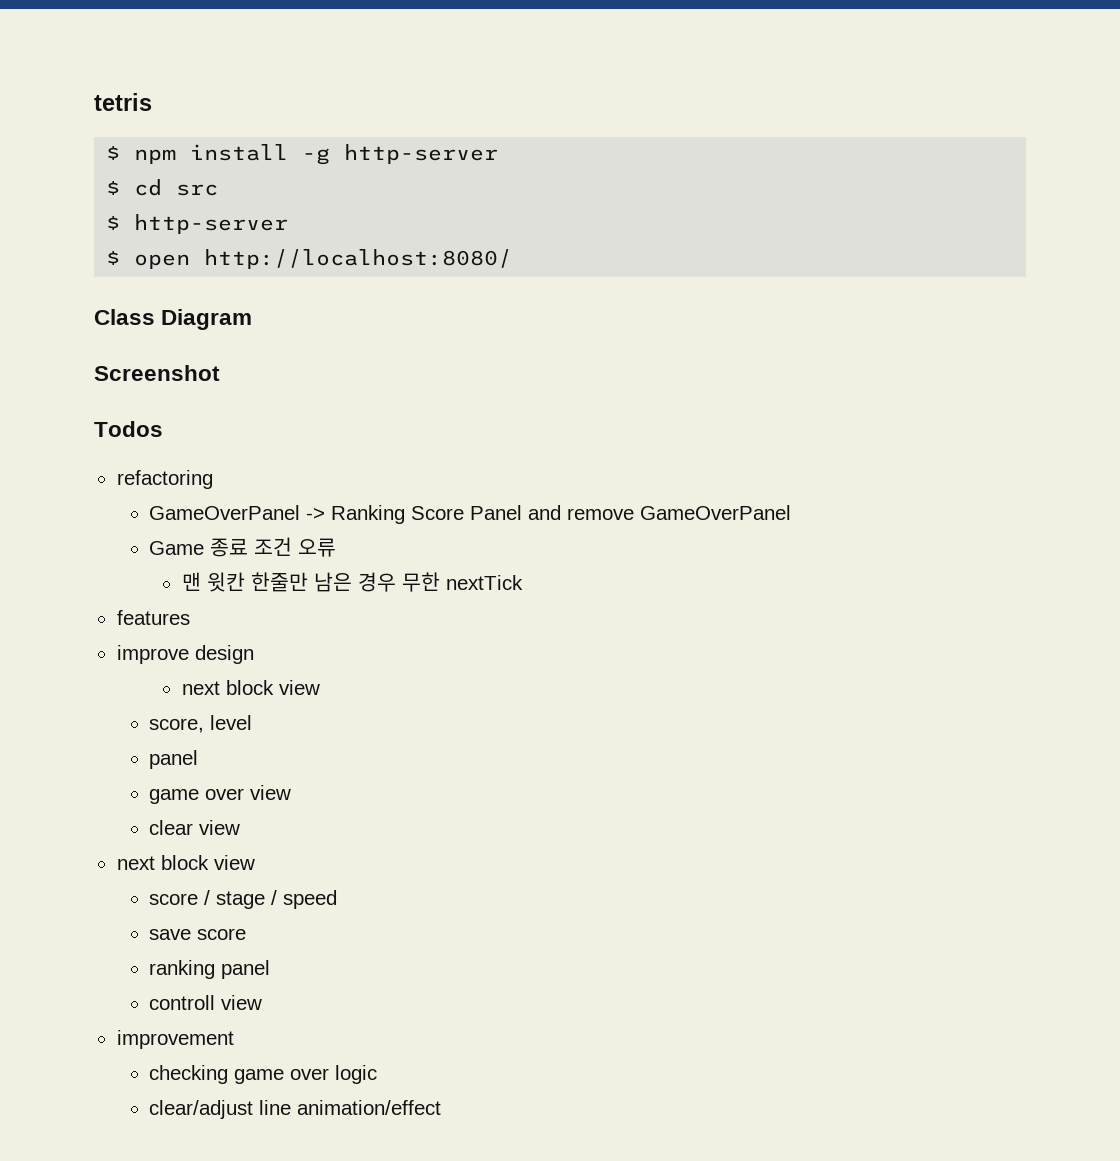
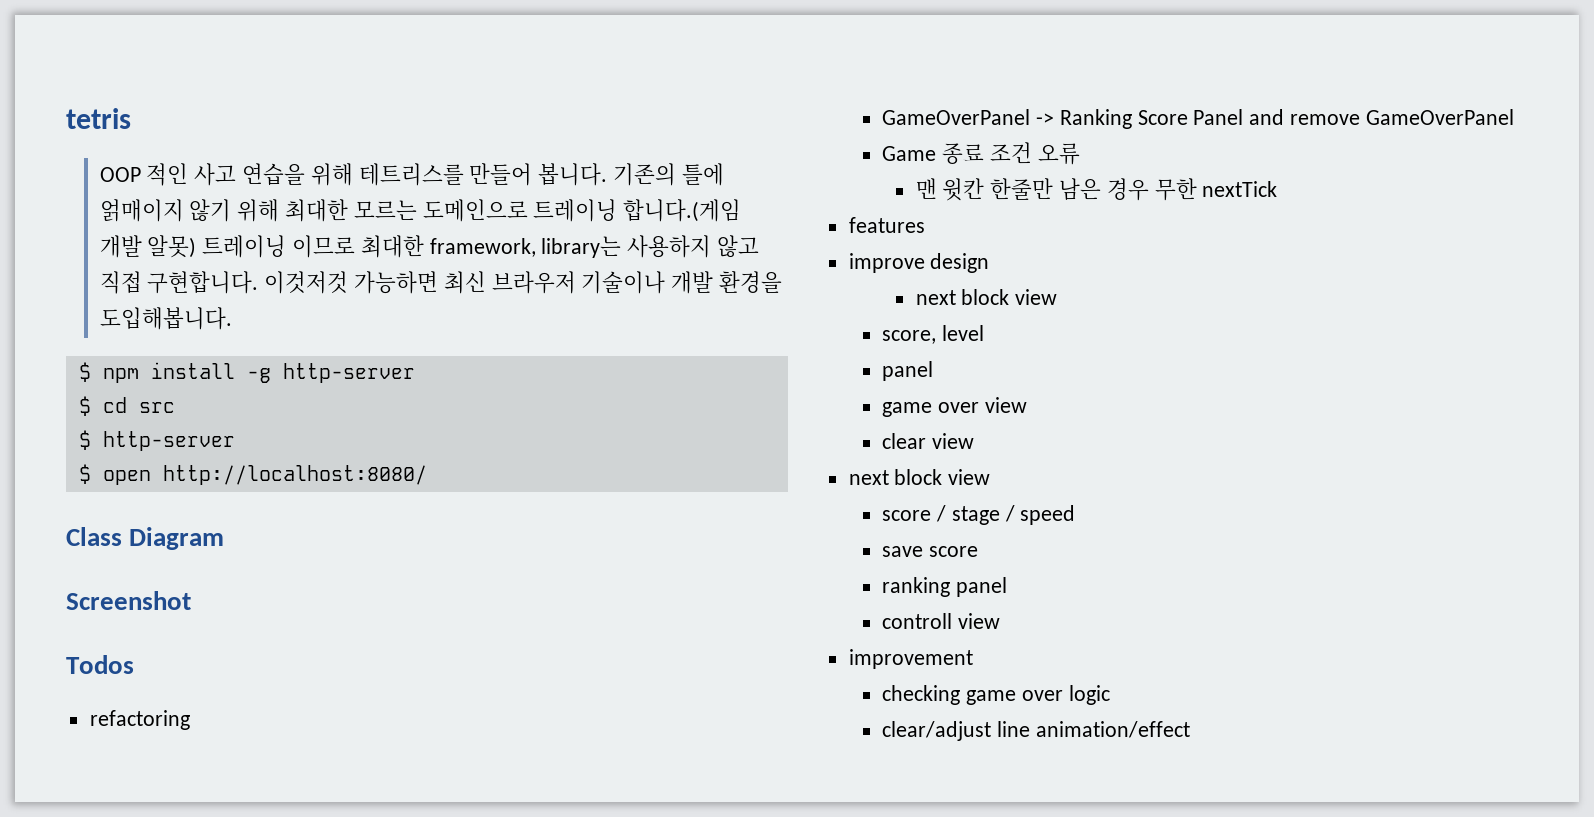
(152, 102) none -> [99,163,724,186] [99,199,742,222] [99,235,759,258] [99,271,782,294] [99,307,232,330] // OOP 적인 사고 연습을 위해 테트리스를 만들어 봅니다. 기존의 틀에 얽매이지 않기 위해 최대한 모르는 도메인으로 트레이닝 합니다.(게임 개발 알못) 트레이닝 이므로 최대한 framework, library는 사용하지 않고 직접 구현합니다. 이것저것 가능하면 최신 브라우저 기술이나 개발 환경을 도입해봅니다.

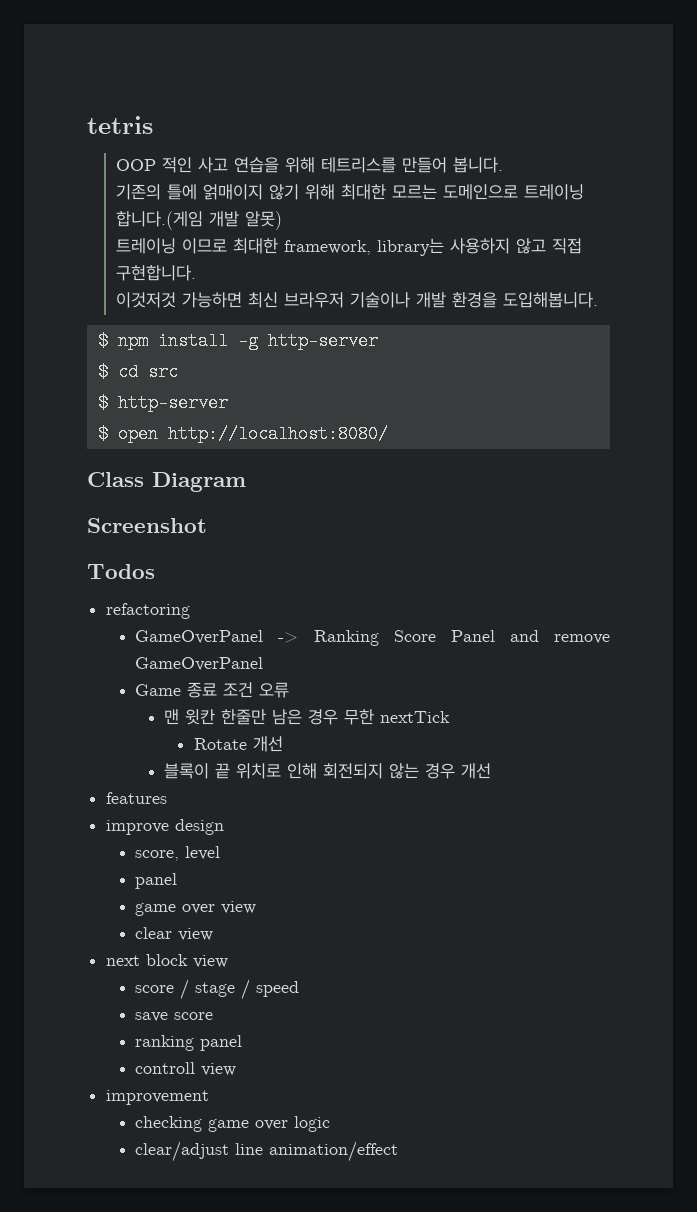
(608, 174) none -> (504, 165) //
(197, 246) none -> (283, 220) //
(259, 282) none -> (197, 273) //
(1278, 189) none -> [193,736,283,752] [164,763,492,779] // Rotate 개선 // 블록이 끝 위치로 인해 회전되지 않는 경우 개선
[915,289,1058,305] // next block view -> (225, 827) none

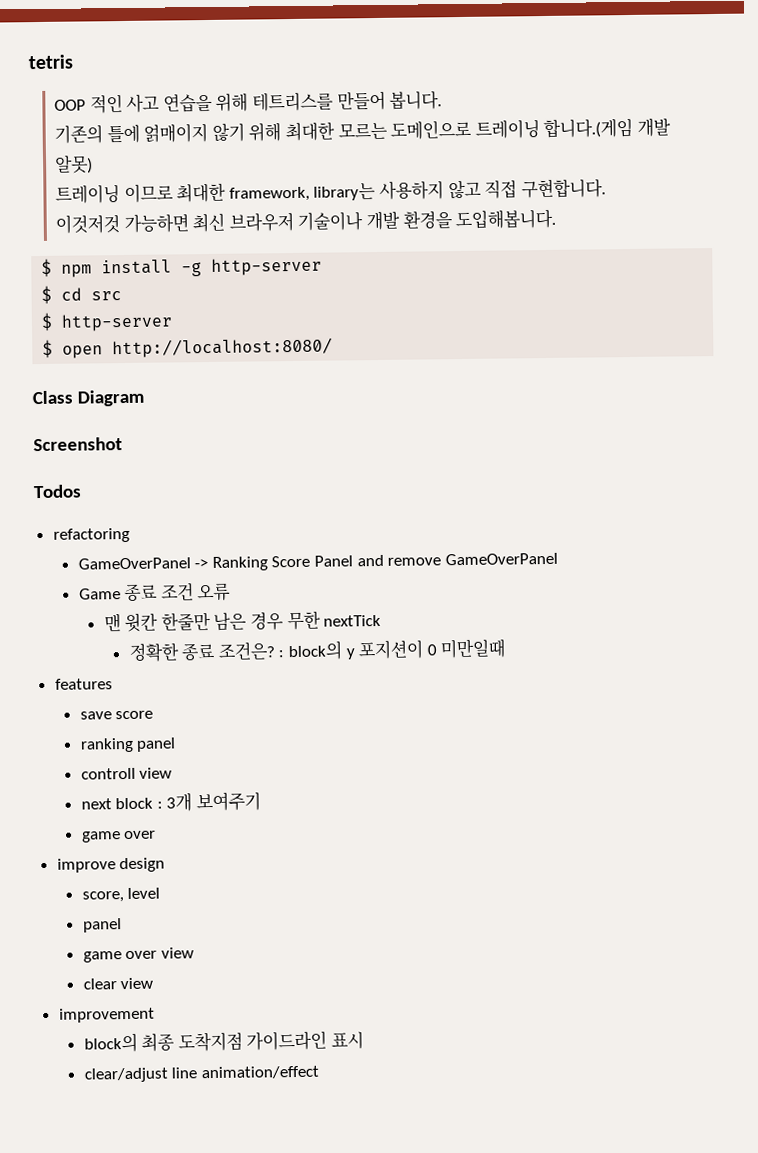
[193,736,283,752] [164,763,492,779] [106,792,168,804] Rotate 개선 // 블록이 끝 위치로 인해 회전되지 않는 경우 개선 // features -> [128,638,506,662] [54,678,113,690] [79,710,154,720] [79,737,177,753] [80,767,173,780] [80,791,262,812] [81,830,157,843] 정확한 종료 조건은? : block의 y 포지션이 0 미만일때 // features // save score // ranking panel // controll view // next block : 3개 보여주기 // game over
[106,954,229,968] [135,979,300,1000] [135,1012,214,1022] [135,1035,243,1051] [135,1062,237,1076] [106,1090,210,1105] [135,1116,331,1132] next block view // score / stage / speed // save score // ranking panel // controll view // improvement // checking game over logic -> [58,1007,155,1023] [83,1030,365,1053] improvement // block의 최종 도착지점 가이드라인 표시

